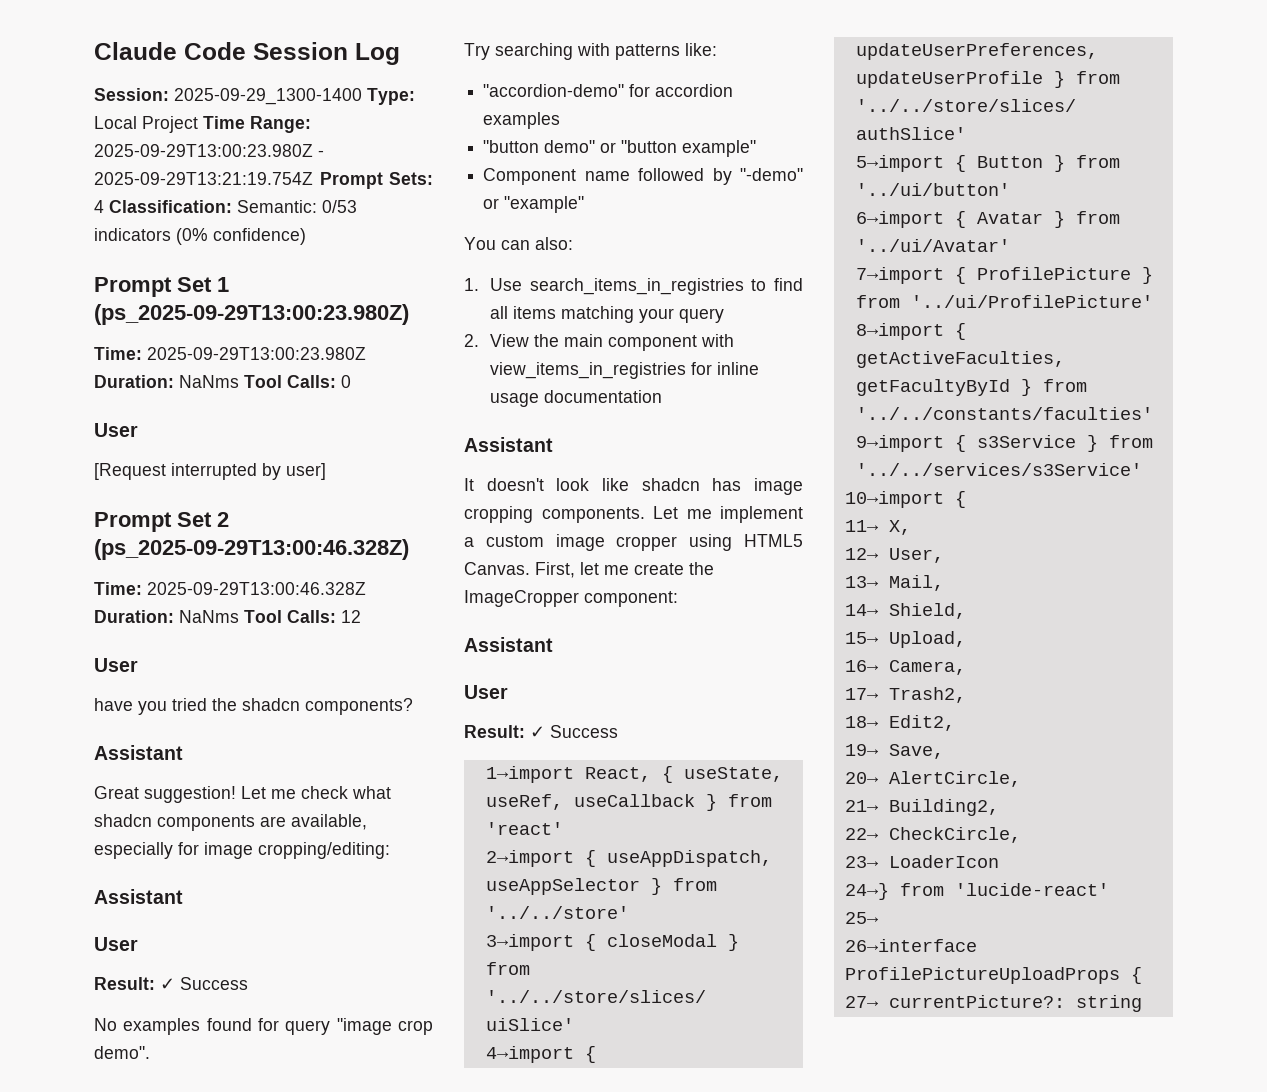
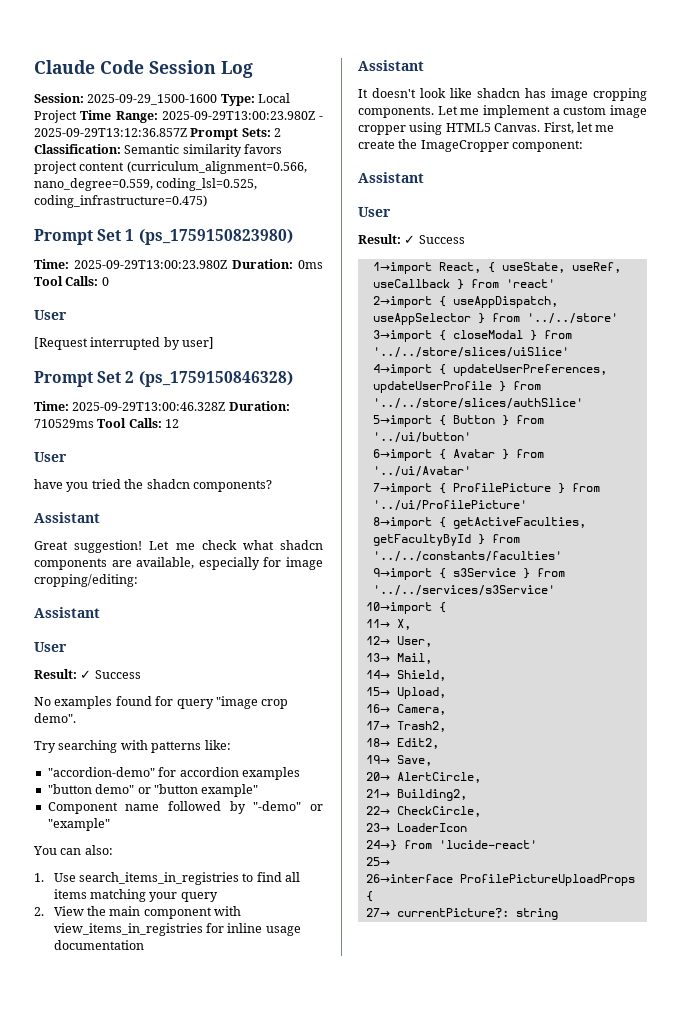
[174,88,362,105] 2025-09-29_1300-1400 -> [87,94,218,105] 2025-09-29_1500-1600
[94,172,313,185] 2025-09-29T13:21:19.754Z -> [34,128,187,137] 2025-09-29T13:12:36.857Z
[94,200,357,213] [94,228,306,245] 4 Classification: Semantic: 0/53 indicators (0% confidence) -> [274,128,282,137] [34,144,283,157] [34,161,307,174] [34,178,258,191] [34,195,207,208] 2 Classification: Semantic similarity favors project content (curriculum_alignment=0.566, nano_degree=0.559, coding_lsl=0.525, coding_infrastructure=0.475)
[94,304,409,325] (ps_2025-09-29T13:00:23.980Z) -> [138,229,293,245] (ps_1759150823980)
[179,375,239,388] NaNms -> [298,260,323,269] 0ms
[94,539,409,560] (ps_2025-09-29T13:00:46.328Z) -> [138,371,293,387] (ps_1759150846328)
[179,610,239,623] NaNms -> [34,419,94,428] 710529ms

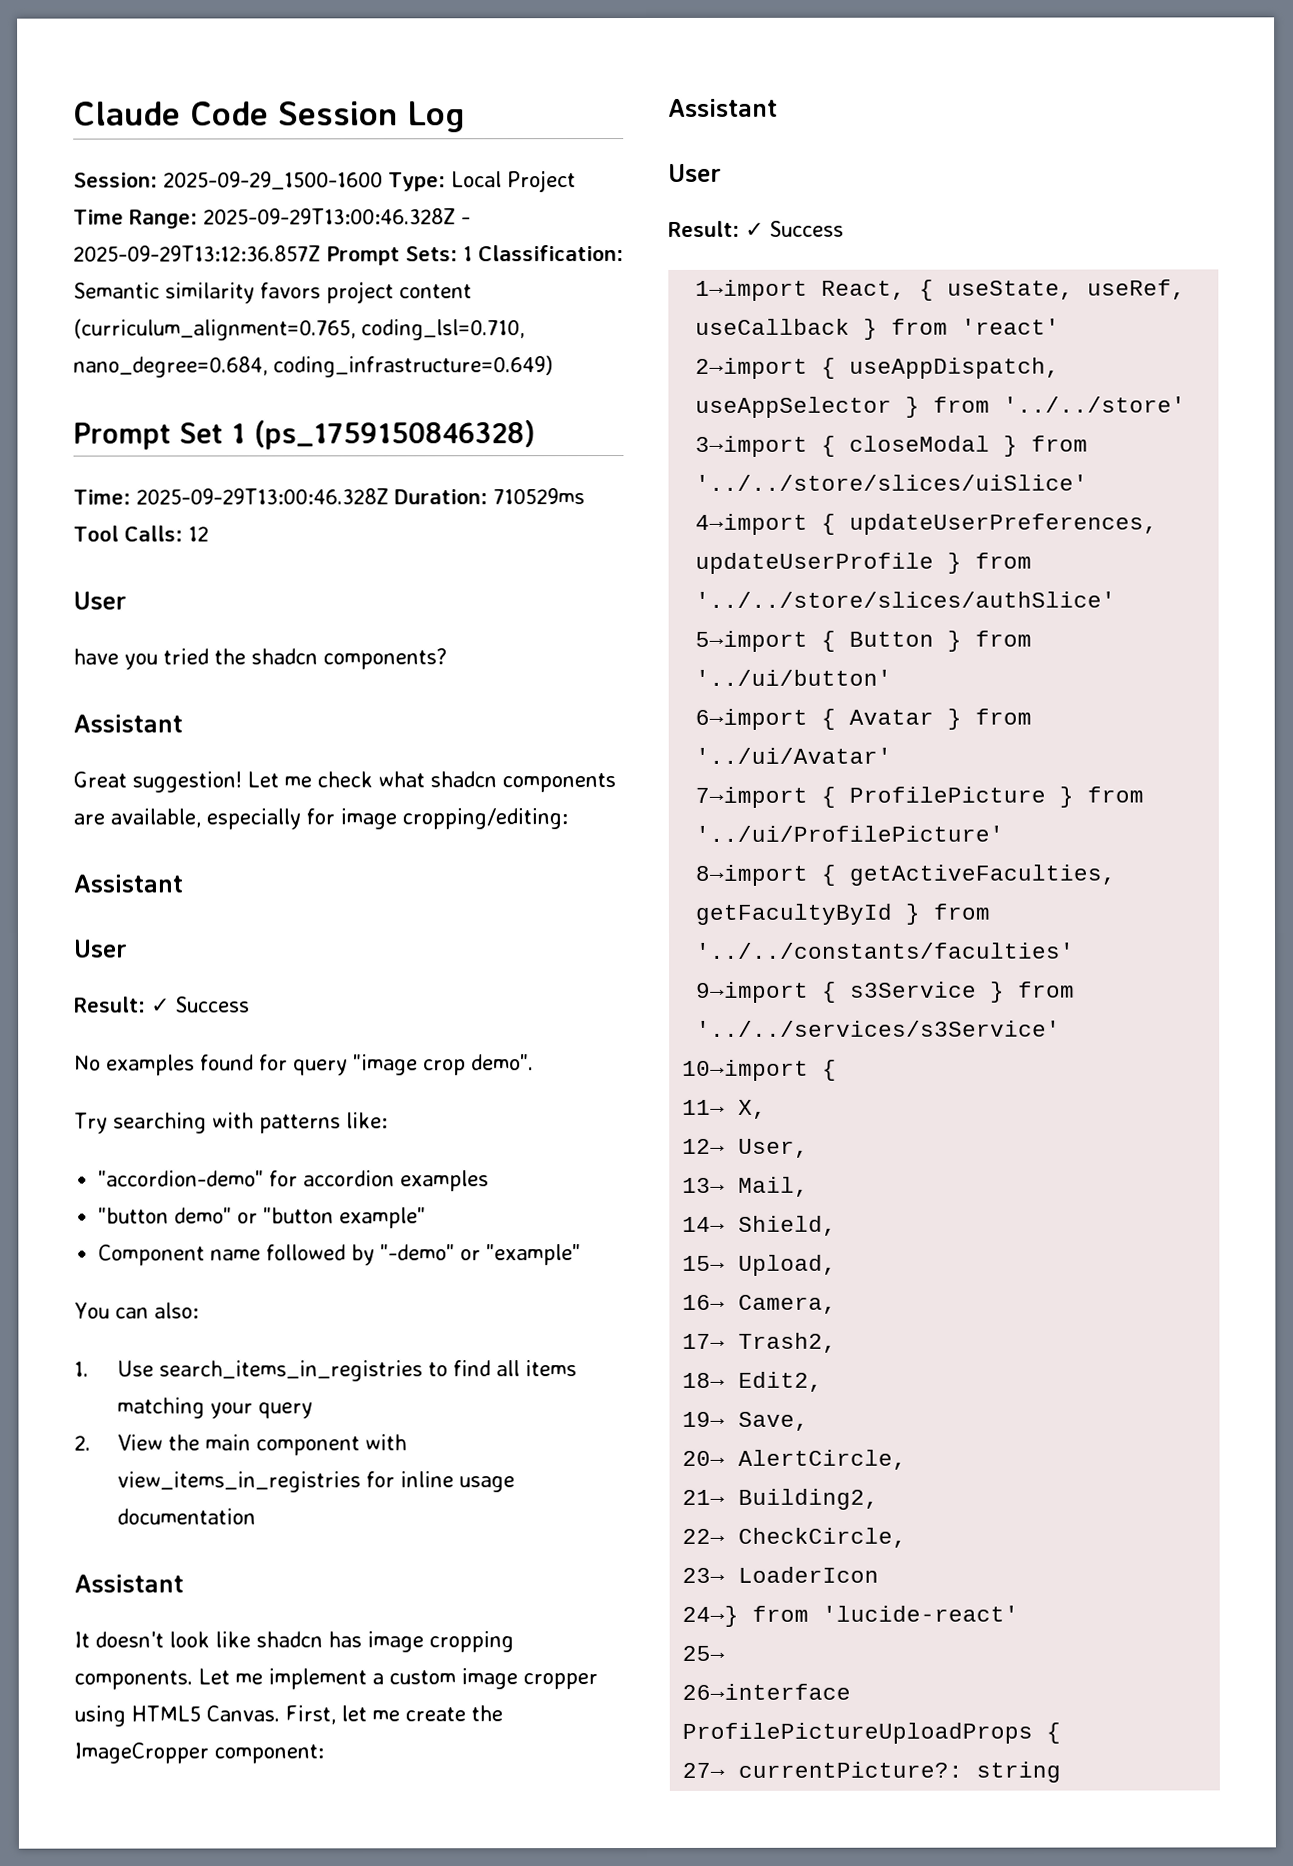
[161,111,315,120] 2025-09-29T13:00:23.980Z -> [203,208,456,225] 2025-09-29T13:00:46.328Z
[274,128,282,137] 2 -> [463,246,473,262] 1
[126,161,307,174] [34,178,258,191] [34,195,207,208] (curriculum_alignment=0.566, nano_degree=0.559, coding_lsl=0.525, coding_infrastructure=0.475) -> [73,318,525,341] [73,355,553,378] (curriculum_alignment=0.765, coding_lsl=0.710, nano_degree=0.684, coding_infrastructure=0.649)
[138,229,293,245] [34,259,323,269] [34,276,109,286] [34,310,67,320] [34,337,215,350] [34,371,135,387] (ps_1759150823980) // Time: 2025-09-29T13:00:23.980Z Duration: 0ms Tool Calls: 0 // User // [Request interrupted by user] // Prompt Set 2 -> (246, 433) none

